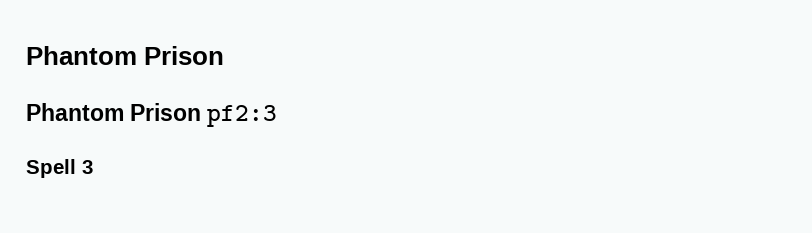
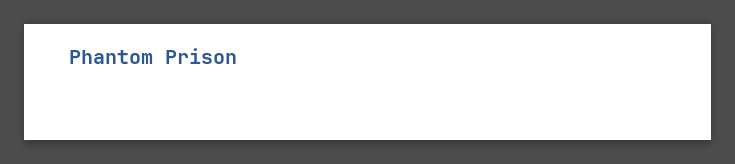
[26,46,225,65] [26,103,278,127] [26,159,93,178] Phantom Prison // Phantom Prison pf2:3 // Spell 3 -> [69,48,237,64] Phantom Prison

